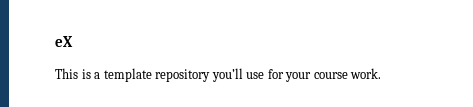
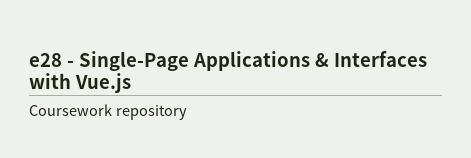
[55,36,73,47] [55,68,382,82] eX // This is a template repository you’ll use for your course work. -> [29,51,427,71] [29,73,131,93] [29,104,187,120] e28 - Single-Page Applications & Interfaces with Vue.js // Coursework repository

